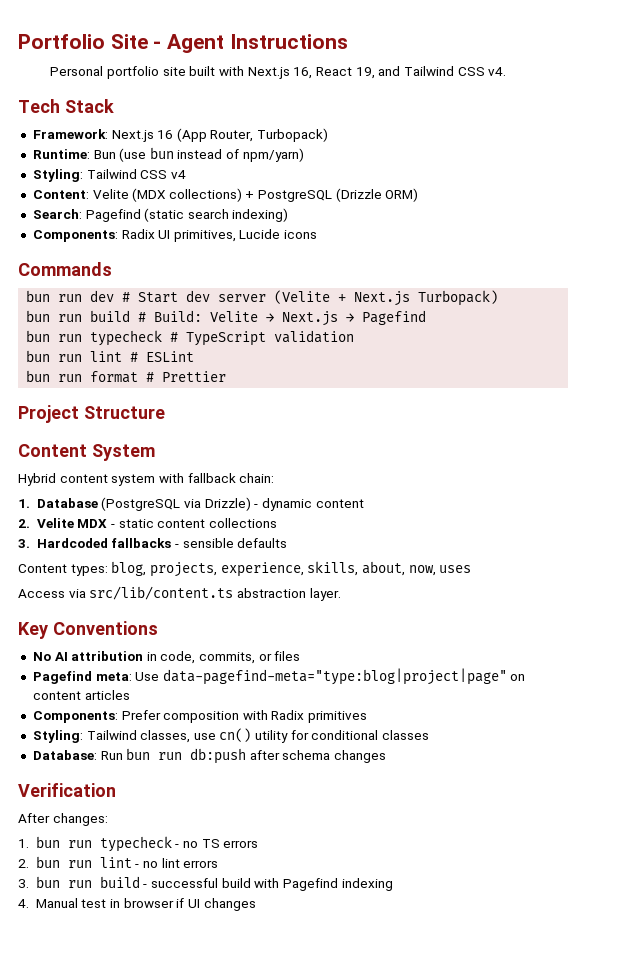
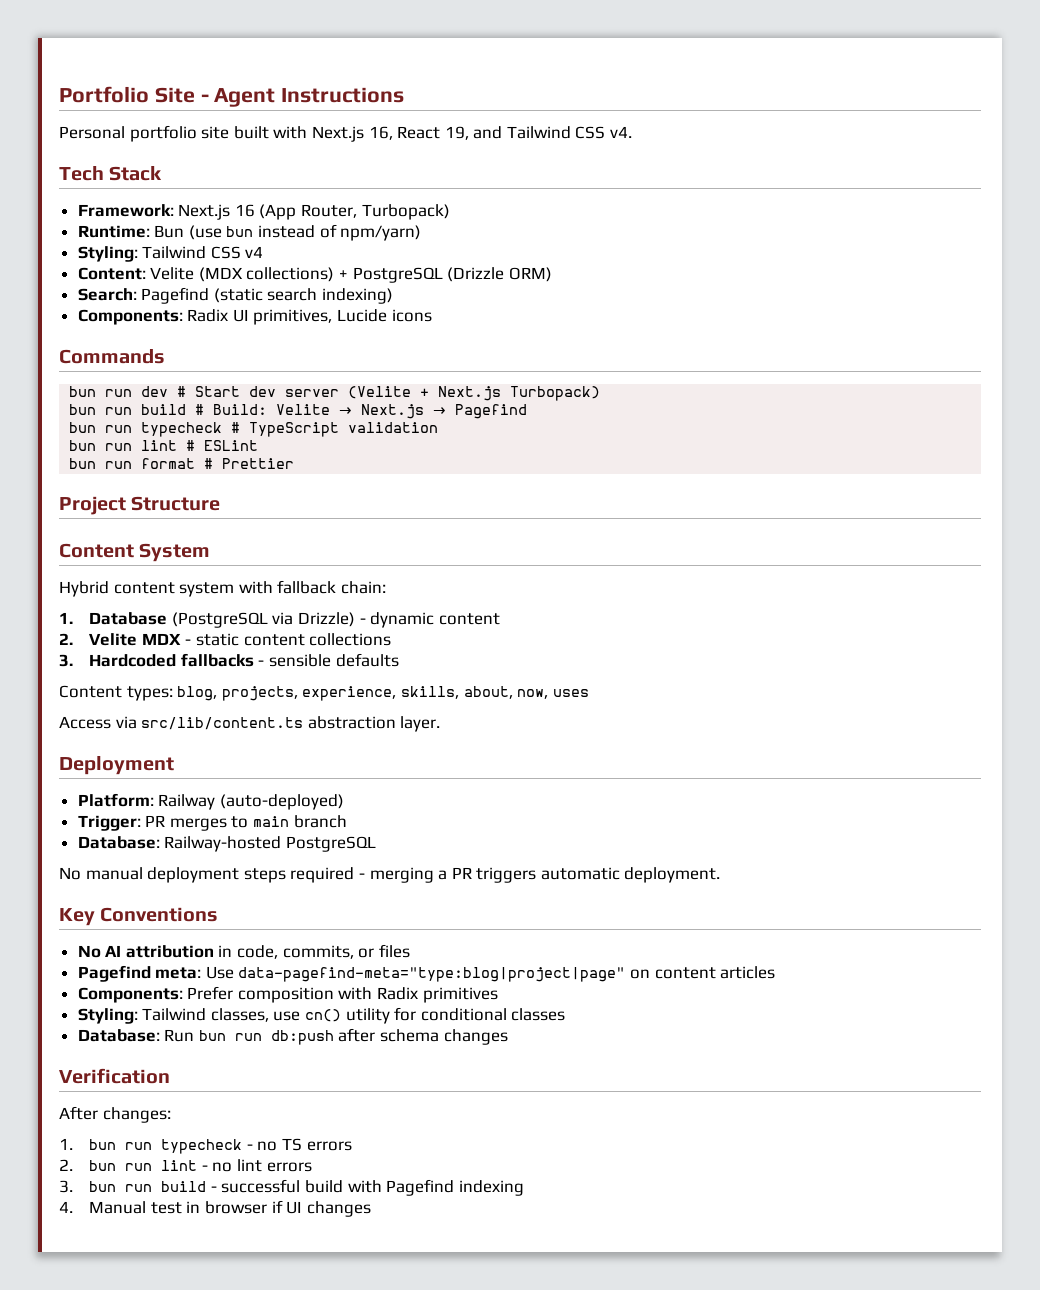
(341, 594) none -> [59,756,174,775] [77,793,344,810] [77,815,347,831] [77,836,376,852] [59,867,721,883] // Deployment // Platform: Railway (auto-deployed) // Trigger: PR merges to main branch // Database: Railway-hosted PostgreSQL // No manual deployment steps required - merging a PR triggers automatic deployment.

